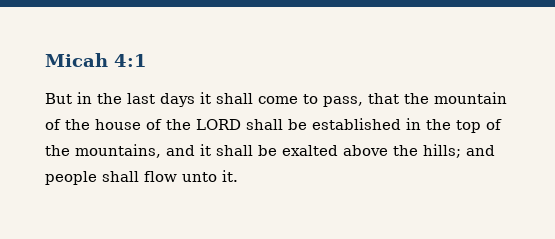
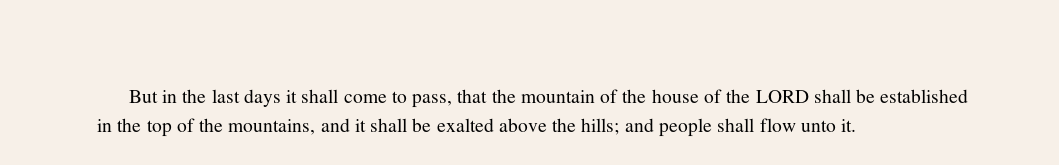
[45,53,147,67] Micah 4:1 // -> (128, 96) none

